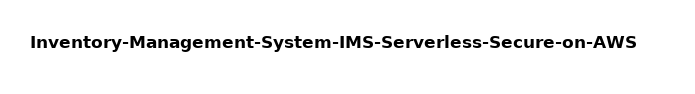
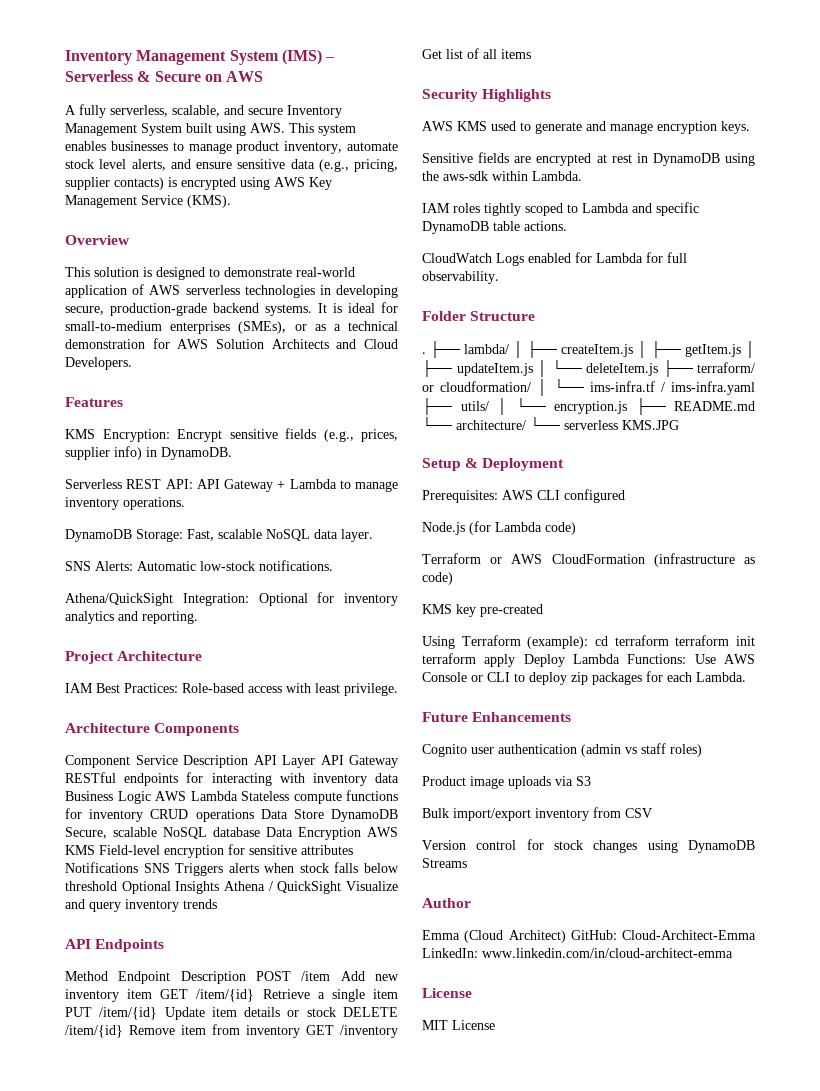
[30,35,637,52] Inventory-Management-System-IMS-Serverless-Secure-on-AWS -> [65,49,336,65] [65,70,264,82] [65,104,342,118] [65,123,356,136] [65,141,398,154] [65,159,398,172] [65,177,332,190] [65,195,231,208] [65,235,130,245] [65,267,355,280] [65,284,398,298] [65,302,398,316] [65,321,398,334] [65,338,398,349] [65,357,132,370] [65,397,123,407] [65,428,398,442] [65,446,232,460] [65,479,398,492] [65,497,185,510] [65,529,373,542] [65,560,333,571] [65,592,398,606] [65,611,198,624] [65,651,203,664] [65,683,398,696] [65,723,240,736] [65,755,398,768] [65,772,399,786] [65,790,398,804] [65,808,398,822] [65,827,398,840] [65,844,353,858] [65,862,399,876] [65,881,398,894] [65,899,217,912] [65,939,165,952] [65,971,399,984] [65,989,398,1002] [65,1007,398,1020] [65,1024,398,1038] [422,48,531,59] [422,89,552,102] [422,121,750,134] [422,152,755,166] [422,171,582,181] [422,202,699,216] [422,221,567,234] [422,252,687,266] [422,271,499,284] [422,311,536,321] [422,341,755,358] [422,360,755,377] [422,379,755,396] [422,398,755,415] [422,417,679,430] [422,458,565,471] [422,489,625,503] [422,521,576,535] [422,553,755,567] [422,572,453,585] [422,604,543,617] [422,635,755,649] [422,653,755,667] [422,671,746,685] [422,712,572,722] [422,743,702,757] [422,776,591,789] [422,807,652,821] [422,839,755,853] [422,858,467,868] [422,898,471,908] [422,930,756,943] [422,948,733,958] [422,988,472,998] [422,1020,495,1030] Inventory Management System (IMS) – Serverless & Secure on AWS // A fully serverless, scalable, and secure Inventory Management System built using AWS. This system enables businesses to manage product inventory, automate stock level alerts, and ensure sensitive data (e.g., pricing, supplier contacts) is encrypted using AWS Key Management Service (KMS). // Overview // This solution is designed to demonstrate real-world application of AWS serverless technologies in developing secure, production-grade backend systems. It is ideal for small-to-medium enterprises (SMEs), or as a technical demonstration for AWS Solution Architects and Cloud Developers. // Features // KMS Encryption: Encrypt sensitive fields (e.g., prices, supplier info) in DynamoDB. // Serverless REST API: API Gateway + Lambda to manage inventory operations. // DynamoDB Storage: Fast, scalable NoSQL data layer. // SNS Alerts: Automatic low-stock notifications. // Athena/QuickSight Integration: Optional for inventory analytics and reporting. // Project Architecture // IAM Best Practices: Role-based access with least privilege. // Architecture Components // Component Service Description API Layer API Gateway RESTful endpoints for interacting with inventory data Business Logic AWS Lambda Stateless compute functions for inventory CRUD operations Data Store DynamoDB Secure, scalable NoSQL database Data Encryption AWS KMS Field-level encryption for sensitive attributes Notifications SNS Triggers alerts when stock falls below threshold Optional Insights Athena / QuickSight Visualize and query inventory trends // API Endpoints // Method Endpoint Description POST /item Add new inventory item GET /item/{id} Retrieve a single item PUT /item/{id} Update item details or stock DELETE /item/{id} Remove item from inventory GET /inventory Get list of all items // Security Highlights // AWS KMS used to generate and manage encryption keys. // Sensitive fields are encrypted at rest in DynamoDB using the aws-sdk within Lambda. // IAM roles tightly scoped to Lambda and specific DynamoDB table actions. // CloudWatch Logs enabled for Lambda for full observability. // Folder Structure // . ├── lambda/ │ ├── createItem.js │ ├── getItem.js │ ├── updateItem.js │ └── deleteItem.js ├── terraform/ or cloudformation/ │ └── ims-infra.tf / ims-infra.yaml ├── utils/ │ └── encryption.js ├── README.md └── architecture/ └── serverless KMS.JPG // Setup & Deployment // Prerequisites: AWS CLI configured // Node.js (for Lambda code) // Terraform or AWS CloudFormation (infrastructure as code) // KMS key pre-created // Using Terraform (example): cd terraform terraform init terraform apply Deploy Lambda Functions: Use AWS Console or CLI to deploy zip packages for each Lambda. // Future Enhancements // Cognito user authentication (admin vs staff roles) // Product image uploads via S3 // Bulk import/export inventory from CSV // Version control for stock changes using DynamoDB Streams // Author // Emma (Cloud Architect) GitHub: Cloud-Architect-Emma LinkedIn: www.linkedin.com/in/cloud-architect-emma // License // MIT License

